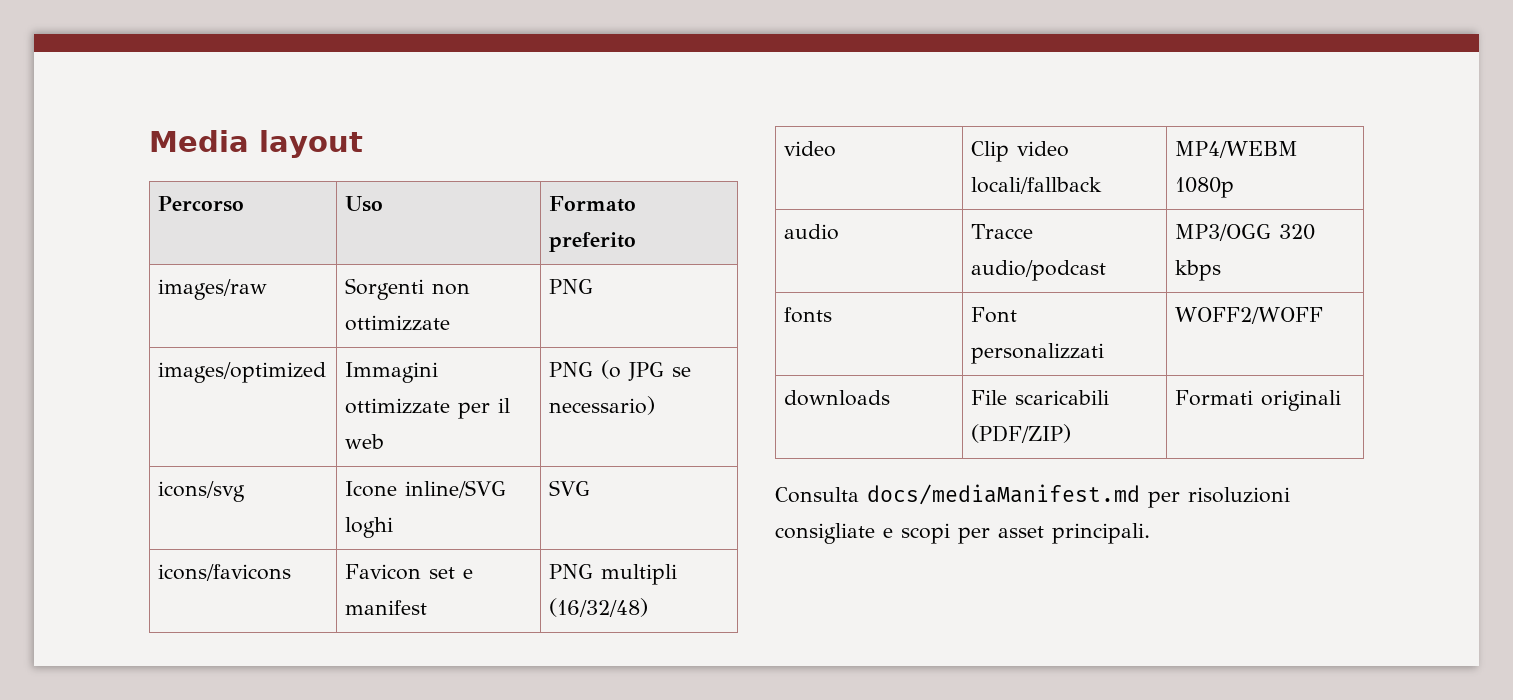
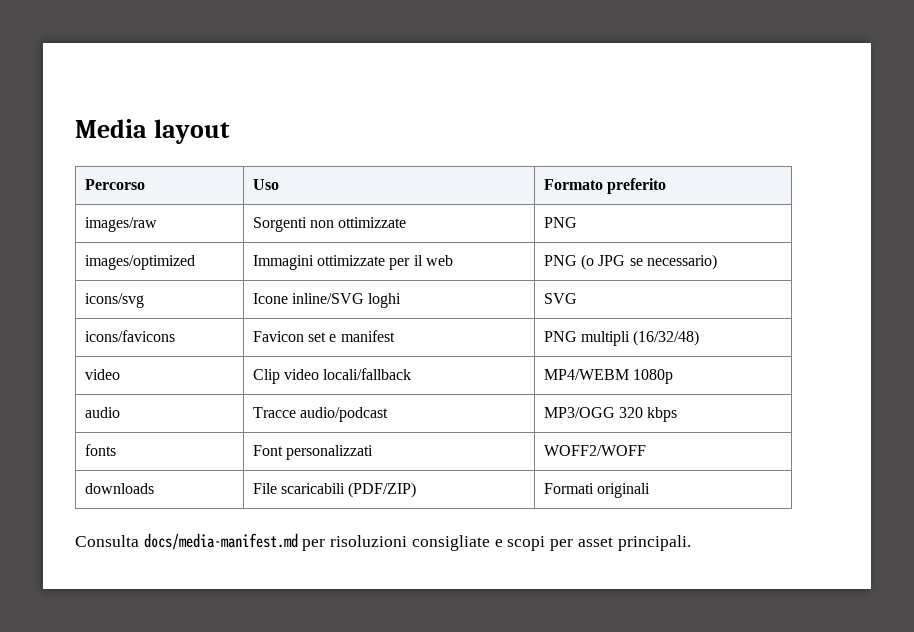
[867,484,1140,505] docs/mediaManifest.md -> [143,533,298,550] docs/media-manifest.md

